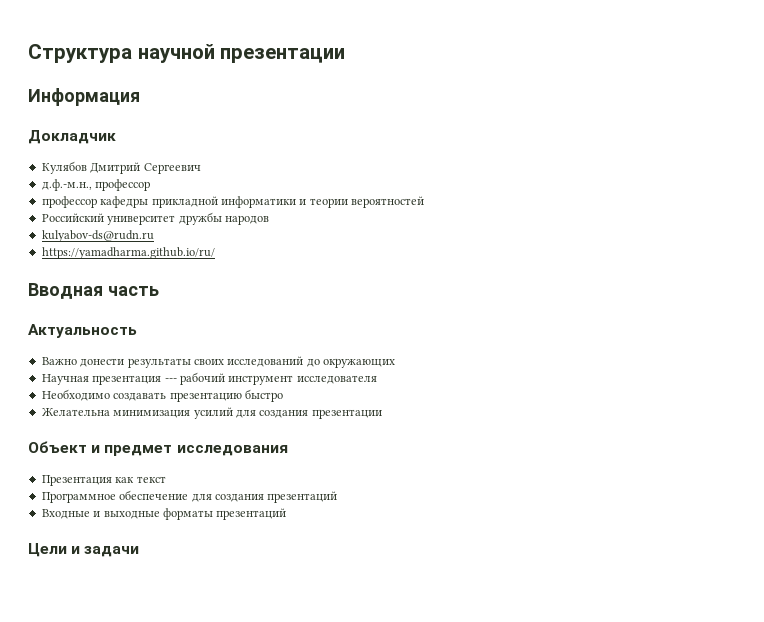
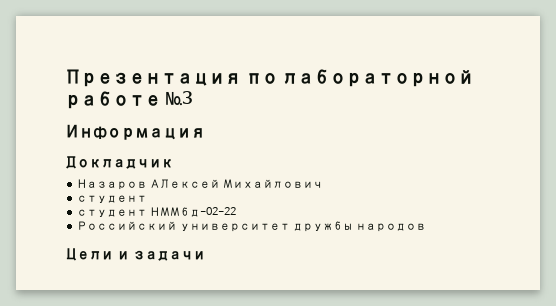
[28,44,346,63] [28,88,140,106] [28,130,116,144] [41,161,201,174] [41,179,151,191] [41,196,424,208] [41,212,269,225] [41,230,154,242] [41,247,215,259] [28,283,159,299] [28,324,137,338] [41,356,395,368] [41,372,377,385] [41,389,283,402] [41,407,382,419] [28,441,288,456] [41,475,166,486] [41,490,338,503] [41,508,287,520] Структура научной презентации // Информация // Докладчик // Кулябов Дмитрий Сергеевич // д.ф.-м.н., профессор // профессор кафедры прикладной информатики и теории вероятностей // Российский университет дружбы народов // kulyabov-ds@rudn.ru // https://yamadharma.github.io/ru/ // Вводная часть // Актуальность // Важно донести результаты своих исследований до окружающих // Научная презентация --- рабочий инструмент исследователя // Необходимо создавать презентацию быстро // Желательна минимизация усилий для создания презентации // Объект и предмет исследования // Презентация как текст // Программное обеспечение для создания презентаций // Входные и выходные форматы презентаций -> [65,69,475,87] [65,91,193,109] [65,124,205,140] [65,156,173,169] [77,179,324,190] [77,195,148,203] [77,207,237,217] [77,221,427,232] Презентация по лабораторной работе №3 // Информация // Докладчик // Назаров АЛексей Михайлович // студент // студент НММбд-02-22 // Российский университет дружбы народов

